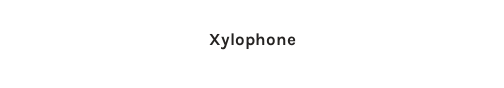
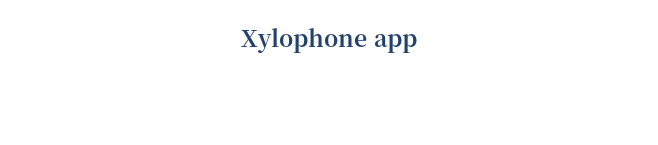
(296, 41) none -> [373,34,417,53] app

